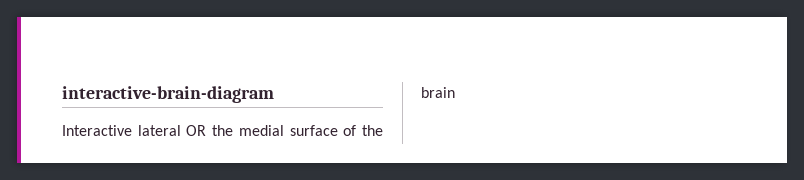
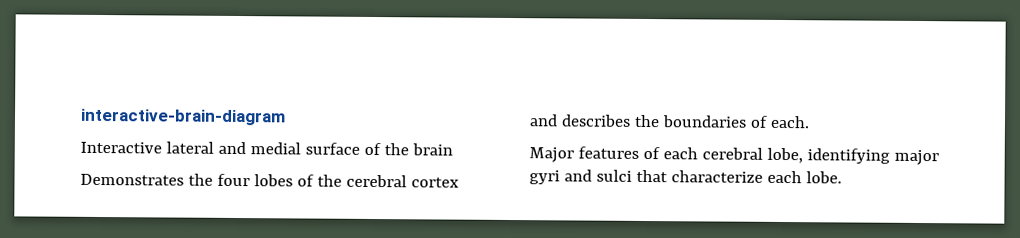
[186,125,234,136] OR the -> [217,141,246,155] and
(455, 92) none -> [80,173,459,188] [529,114,810,129] [529,146,939,166] [529,169,842,185] // Demonstrates the four lobes of the cerebral cortex and describes the boundaries of each. // Major features of each cerebral lobe, identifying major gyri and sulci that characterize each lobe.

